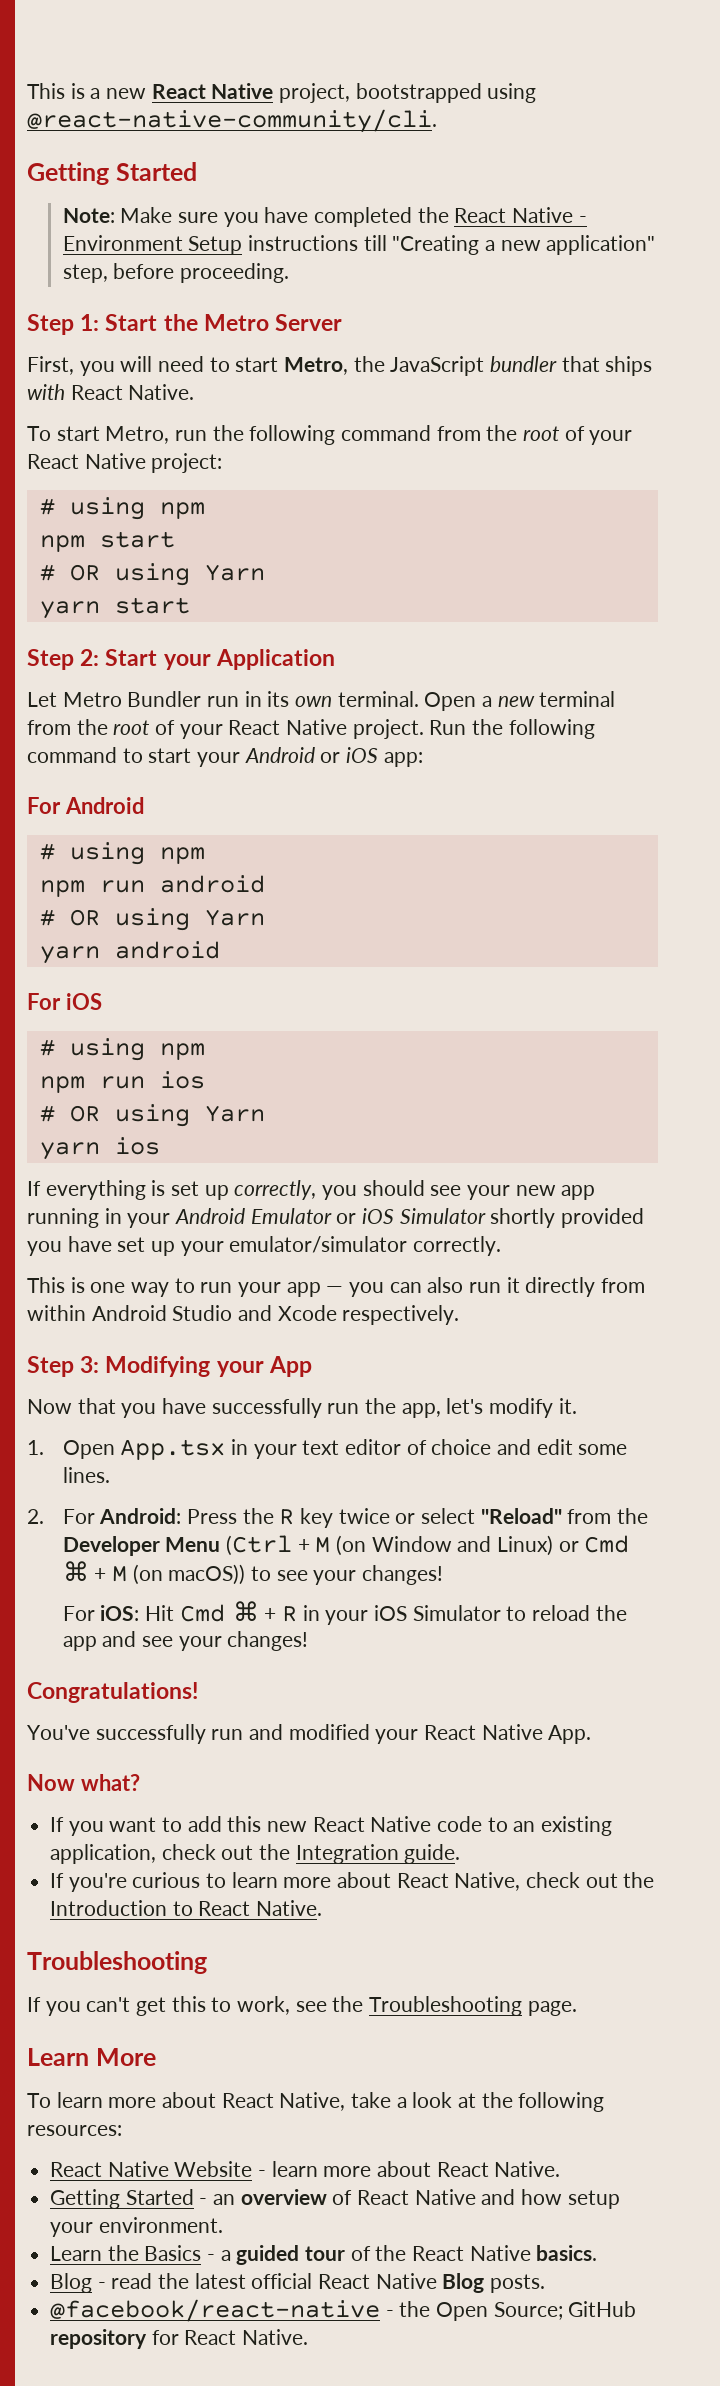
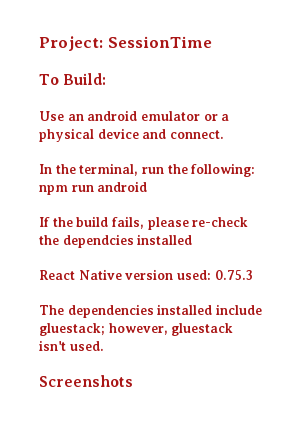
[27,83,537,103] [27,109,437,133] [27,162,197,185] [62,207,587,227] [62,235,656,255] [62,263,290,283] [27,314,343,335] [27,356,653,376] [27,384,195,400] [27,425,633,445] [27,453,223,473] [39,497,205,520] [39,531,175,552] [39,563,265,586] [39,597,190,619] [27,649,335,670] [27,691,616,711] [27,719,595,739] [27,747,423,767] [27,797,144,814] [39,842,205,865] [39,875,265,897] [39,908,265,931] [39,941,220,964] [27,993,102,1010] [39,1038,205,1061] [39,1071,205,1093] [39,1104,265,1127] [39,1137,160,1160] [27,1180,596,1200] [27,1208,645,1228] [27,1236,502,1256] [27,1277,646,1297] [27,1305,460,1325] [27,1356,312,1377] [27,1398,577,1418] [27,1439,628,1460] [62,1467,110,1483] [27,1508,649,1528] [62,1535,630,1556] [62,1561,444,1585] [62,1601,627,1625] [62,1631,309,1651] [27,1682,198,1703] [27,1724,592,1744] [27,1774,140,1791] [50,1816,613,1836] [50,1844,461,1864] [50,1872,655,1892] [50,1900,323,1916] [27,1951,207,1974] [27,1996,577,2016] [27,2048,156,2066] [27,2092,605,2112] [27,2125,122,2136] [50,2161,561,2177] [50,2189,620,2209] [50,2217,223,2237] [50,2245,598,2265] [50,2273,546,2293] [50,2299,637,2322] [50,2329,309,2349] This is a new React Native project, bootstrapped using @react-native-community/cli. // Getting Started // Note: Make sure you have completed the React Native - Environment Setup instructions till "Creating a new application" step, before proceeding. // Step 1: Start the Metro Server // First, you will need to start Metro, the JavaScript bundler that ships with React Native. // To start Metro, run the following command from the root of your React Native project: // # using npm // npm start // # OR using Yarn // yarn start // Step 2: Start your Application // Let Metro Bundler run in its own terminal. Open a new terminal from the root of your React Native project. Run the following command to start your Android or iOS app: // For Android // # using npm // npm run android // # OR using Yarn // yarn android // For iOS // # using npm // npm run ios // # OR using Yarn // yarn ios // If everything is set up correctly, you should see your new app running in your Android Emulator or iOS Simulator shortly provided you have set up your emulator/simulator correctly. // This is one way to run your app — you can also run it directly from within Android Studio and Xcode respectively. // Step 3: Modifying your App // Now that you have successfully run the app, let's modify it. // 1. Open App.tsx in your text editor of choice and edit some lines. // 2. For Android: Press the R key twice or select "Reload" from the Developer Menu (Ctrl + M (on Window and Linux) or Cmd ⌘ + M (on macOS)) to see your changes! // For iOS: Hit Cmd ⌘ + R in your iOS Simulator to reload the app and see your changes! // Congratulations! // You've successfully run and modified your React Native App. // Now what? // If you want to add this new React Native code to an existing application, check out the Integration guide. // If you're curious to learn more about React Native, check out the Introduction to React Native. // Troubleshooting // If you can't get this to work, see the Troubleshooting page. // Learn More // To learn more about React Native, take a look at the following resources: // React Native Website - learn more about React Native. // Getting Started - an overview of React Native and how setup your environment. // Learn the Basics - a guided tour of the React Native basics. // Blog - read the latest official React Native Blog posts. // @facebook/react-native - the Open Source; GitHub repository for React Native. -> [39,36,212,51] [39,73,107,85] [39,110,230,121] [39,128,224,142] [39,163,256,177] [39,181,148,195] [39,216,249,230] [39,234,193,248] [39,269,253,280] [39,304,262,318] [39,323,234,336] [39,340,104,351] [39,375,133,387] Project: SessionTime // To Build: // Use an android emulator or a physical device and connect. // In the terminal, run the following: npm run android // If the build fails, please re-check the dependcies installed // React Native version used: 0.75.3 // The dependencies installed include gluestack; however, gluestack isn't used. // Screenshots

